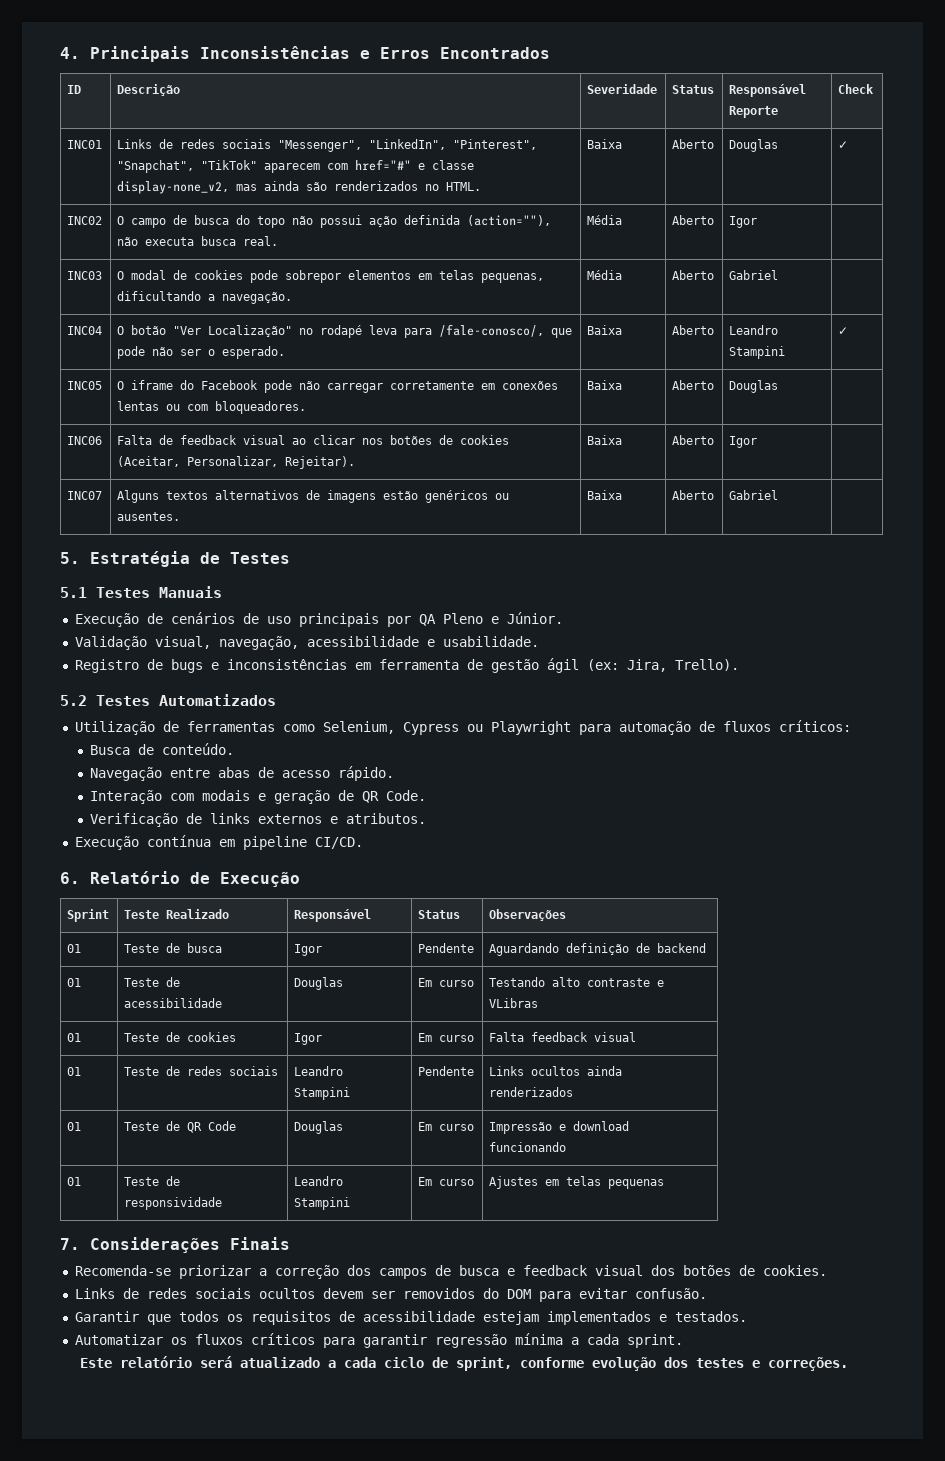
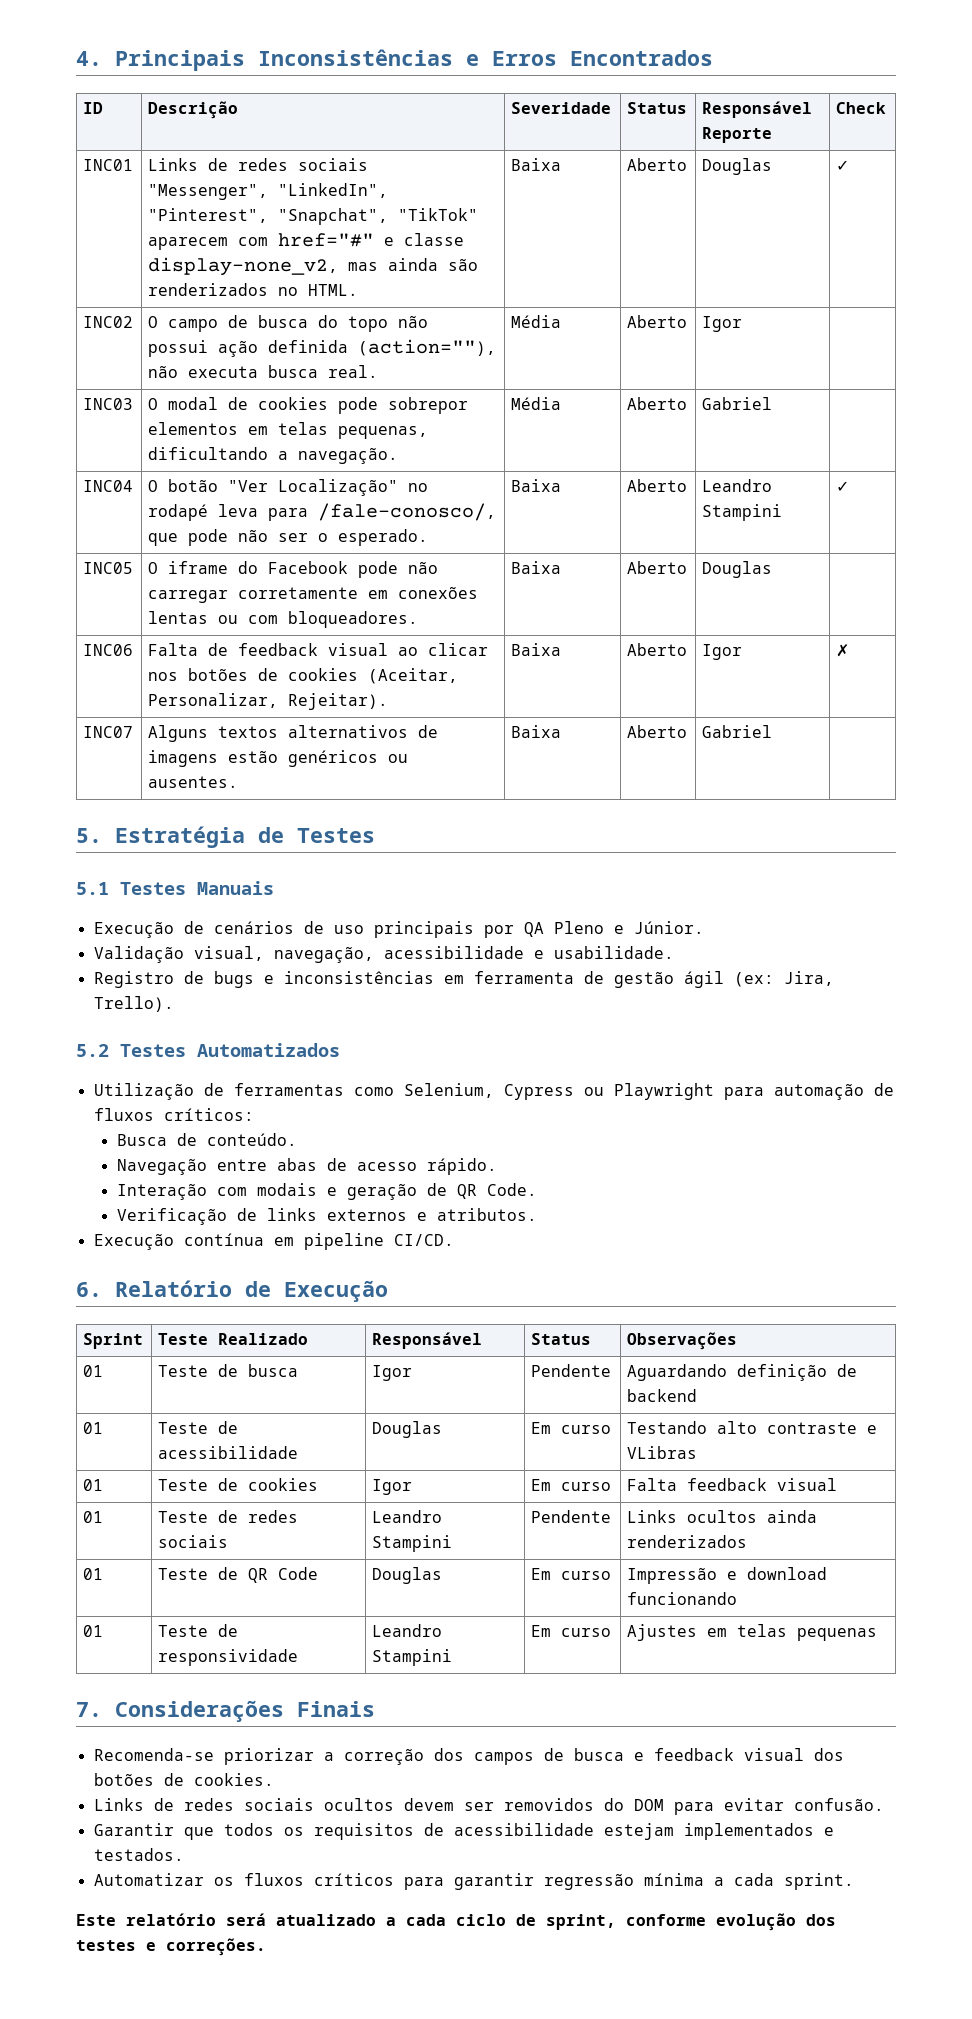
(758, 442) none -> [836,644,850,657] ✗

